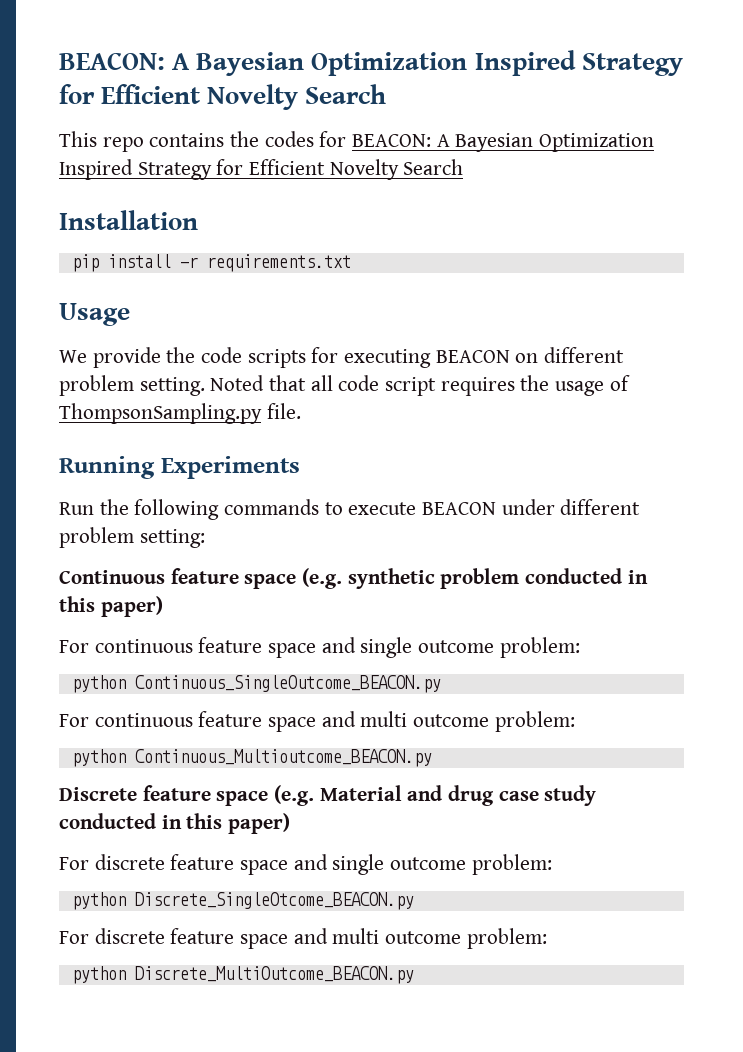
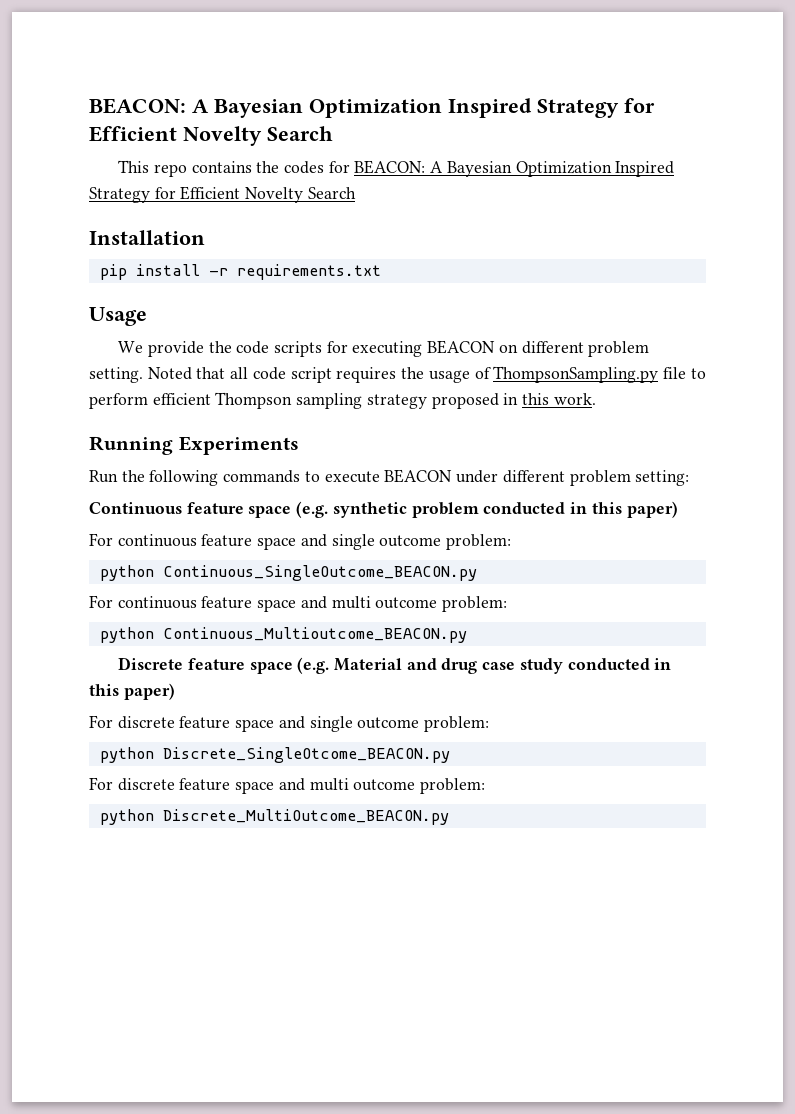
[266,403,301,419] file. -> [662,367,706,379] [89,392,596,409] file to perform efficient Thompson sampling strategy proposed in this work.

